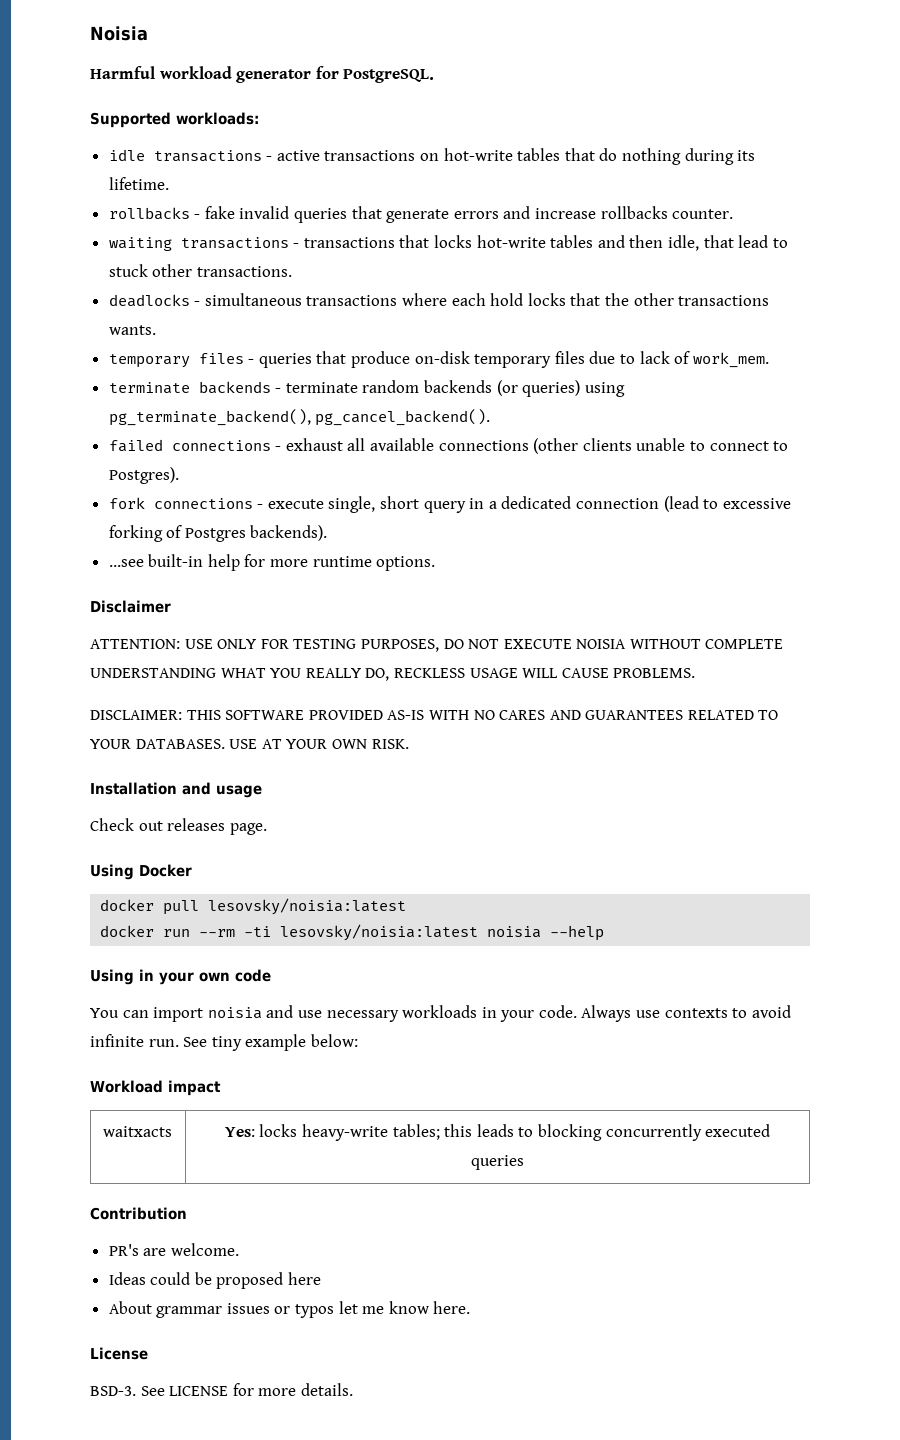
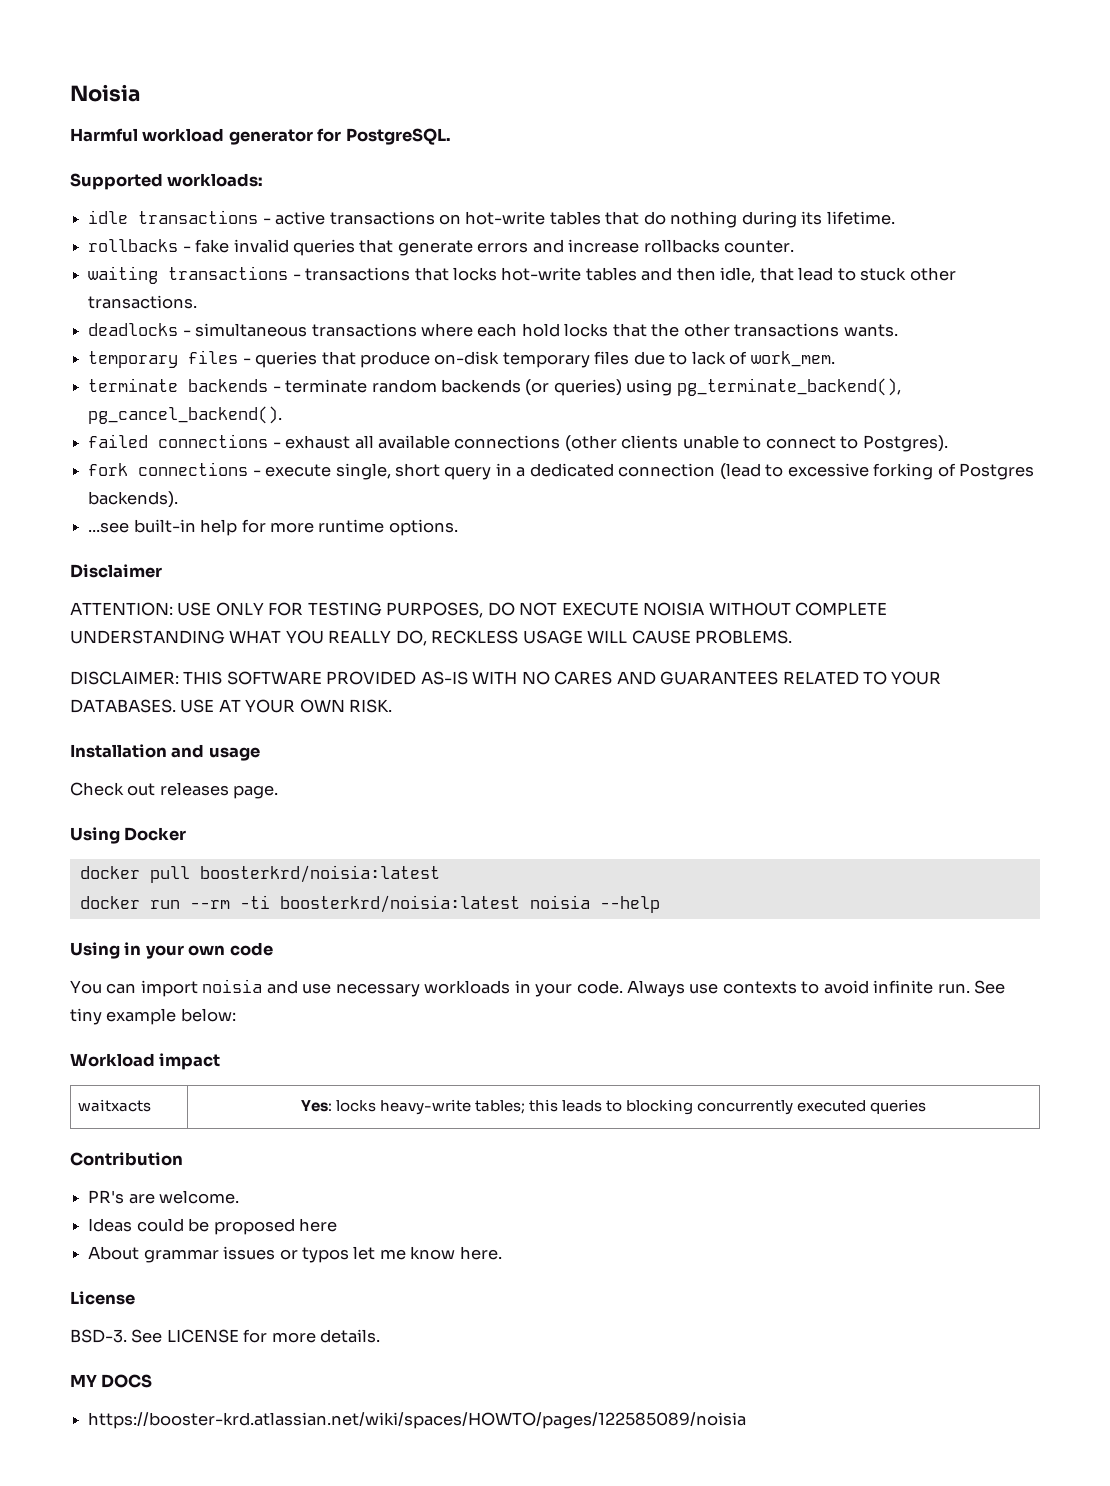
[208,898,407,915] lesovsky/noisia:latest -> [199,865,440,883] boosterkrd/noisia:latest
[280,924,479,941] lesovsky/noisia:latest -> [279,895,520,913] boosterkrd/noisia:latest
(353, 1389) none -> [70,1374,153,1388] [88,1412,747,1429] // MY DOCS // https://booster-krd.atlassian.net/wiki/spaces/HOWTO/pages/122585089/noisia

